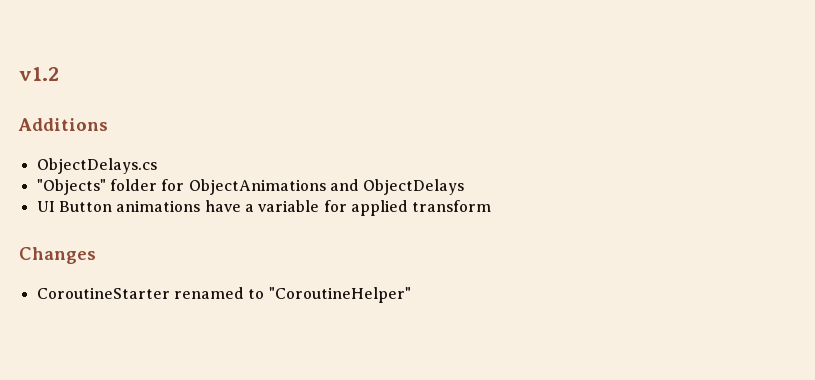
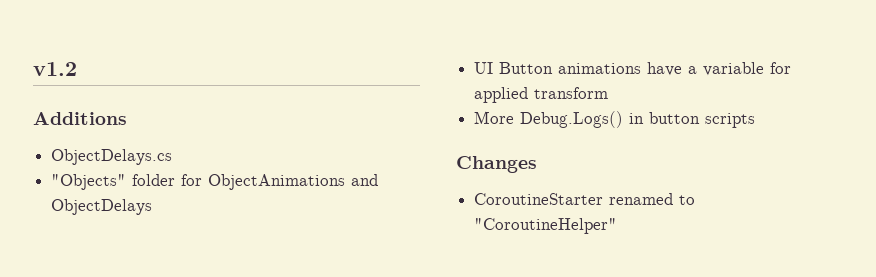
(492, 206) none -> [474,111,756,128] // More Debug.Logs() in button scripts

